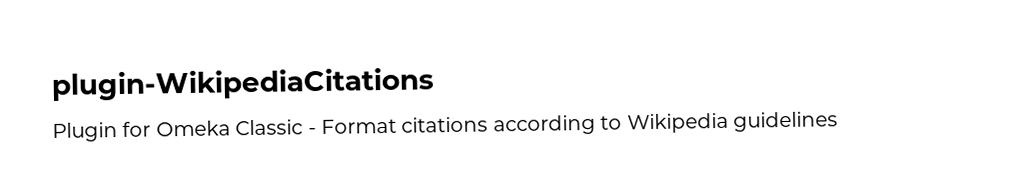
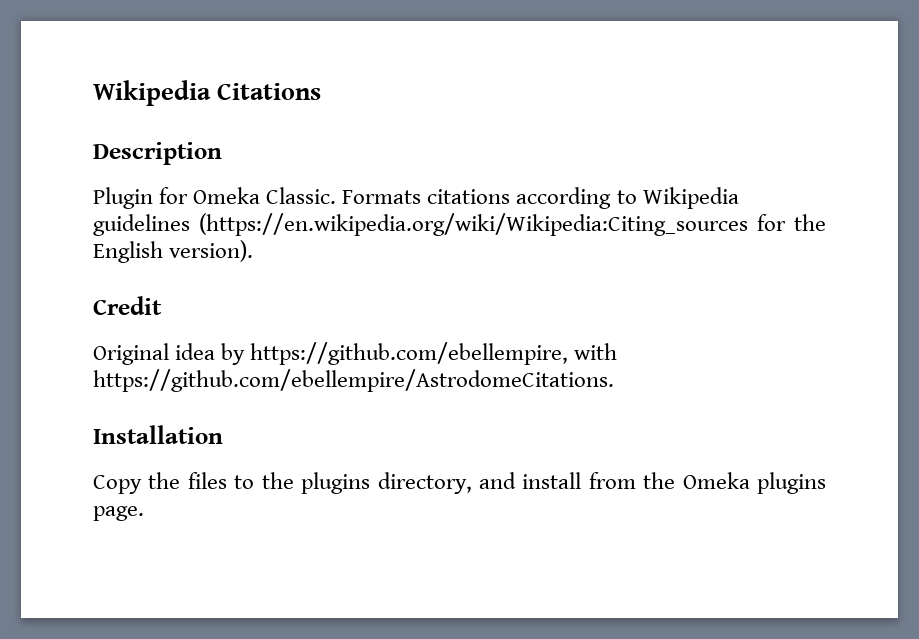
[51,67,434,101] plugin-WikipediaCitations -> [93,80,322,106] [93,142,222,165] Wikipedia Citations // Description
[235,118,397,136] Classic - Format -> [266,187,422,204] Classic. Formats
(838, 121) none -> [199,213,826,236] [93,240,254,263] [93,296,162,315] [93,342,618,365] [93,369,614,392] [93,425,223,444] [93,472,826,494] [93,506,144,521] (https://en.wikipedia.org/wiki/Wikipedia:Citing_sources for the English version). // Credit // Original idea by https://github.com/ebellempire, with https://github.com/ebellempire/AstrodomeCitations. // Installation // Copy the files to the plugins directory, and install from the Omeka plugins page.

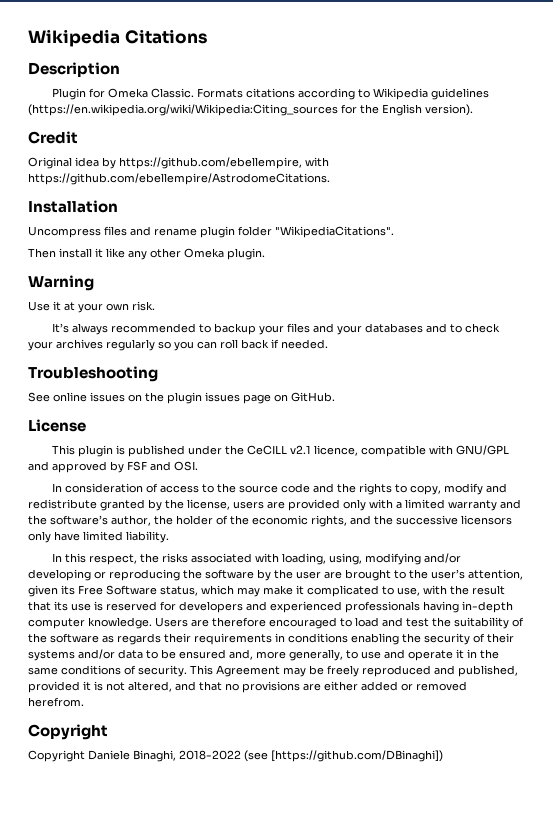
[93,472,826,494] [93,506,144,521] Copy the files to the plugins directory, and install from the Omeka plugins page. -> [28,226,394,238] [28,248,265,260] [28,275,94,291] [28,301,155,313] [52,323,501,335] [28,339,328,351] [28,366,158,382] [28,392,335,404] [28,419,86,432] [52,445,510,457] [28,461,198,473] [52,483,508,495] [28,499,521,511] [28,515,512,527] [28,531,169,543] [52,553,462,565] [28,569,523,581] [28,585,505,597] [28,601,513,613] [28,617,524,629] [28,633,514,645] [28,649,499,661] [28,665,518,677] [28,681,467,693] [28,697,84,707] [28,724,108,740] [28,750,443,762] Uncompress files and rename plugin folder "WikipediaCitations". // Then install it like any other Omeka plugin. // Warning // Use it at your own risk. // It’s always recommended to backup your files and your databases and to check your archives regularly so you can roll back if needed. // Troubleshooting // See online issues on the plugin issues page on GitHub. // License // This plugin is published under the CeCILL v2.1 licence, compatible with GNU/GPL and approved by FSF and OSI. // In consideration of access to the source code and the rights to copy, modify and redistribute granted by the license, users are provided only with a limited warranty and the software’s author, the holder of the economic rights, and the successive licensors only have limited liability. // In this respect, the risks associated with loading, using, modifying and/or developing or reproducing the software by the user are brought to the user’s attention, given its Free Software status, which may make it complicated to use, with the result that its use is reserved for developers and experienced professionals having in-depth computer knowledge. Users are therefore encouraged to load and test the suitability of the software as regards their requirements in conditions enabling the security of their systems and/or data to be ensured and, more generally, to use and operate it in the same conditions of security. This Agreement may be freely reproduced and published, provided it is not altered, and that no provisions are either added or removed herefrom. // Copyright // Copyright Daniele Binaghi, 2018-2022 (see [https://github.com/DBinaghi])

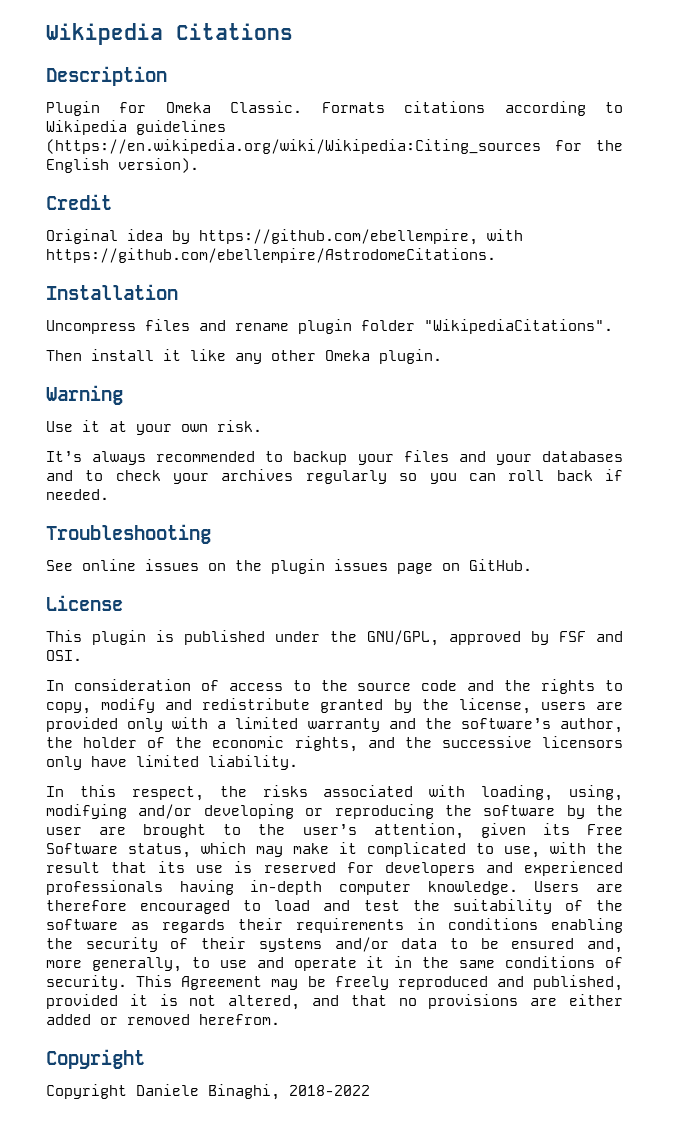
[247,445,510,457] [28,461,49,471] CeCILL v2.1 licence, compatible with GNU/GPL and -> [367,630,439,646] GNU/GPL,
[244,750,443,762] (see [https://github.com/DBinaghi]) -> (370, 1090) none

